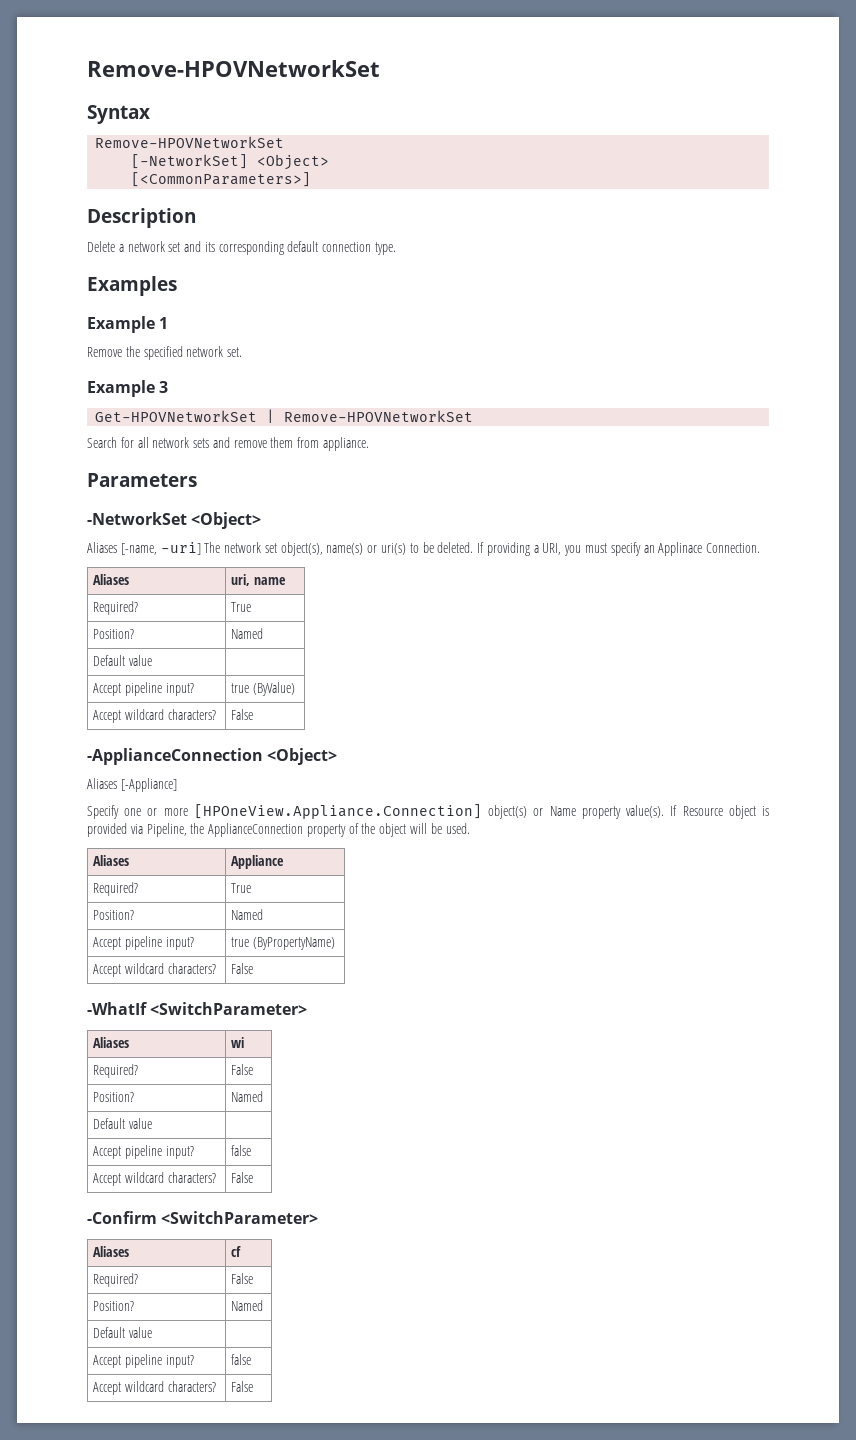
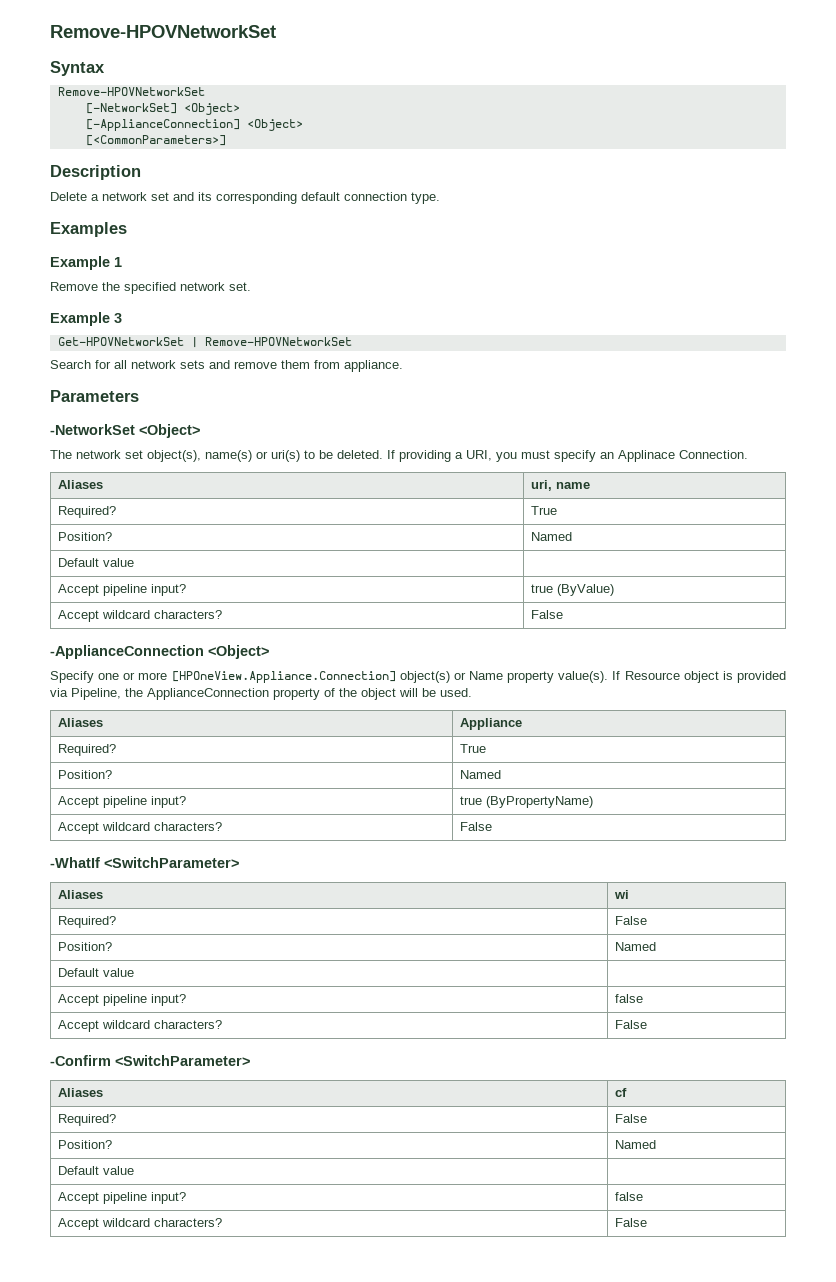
(330, 162) none -> [85,119,303,131] // [-ApplianceConnection] <Object>
[87,542,201,555] Aliases [-name, -uri] -> (200, 431) none
[87,778,177,792] // Aliases [-Appliance] -> (269, 652) none

